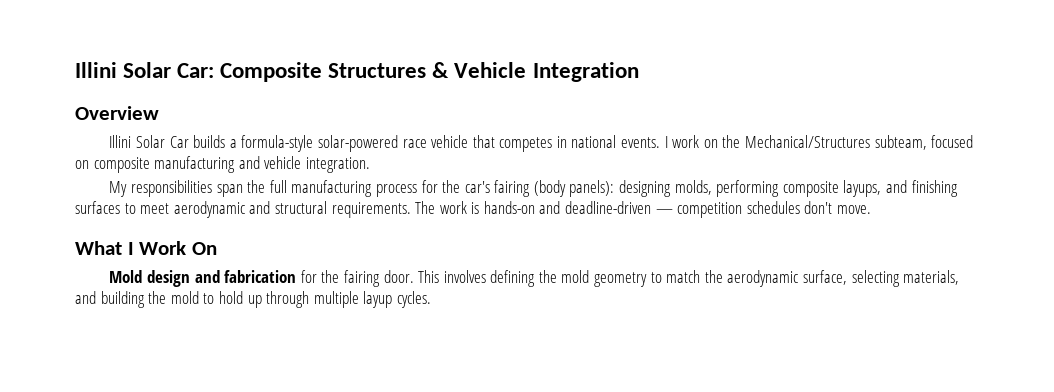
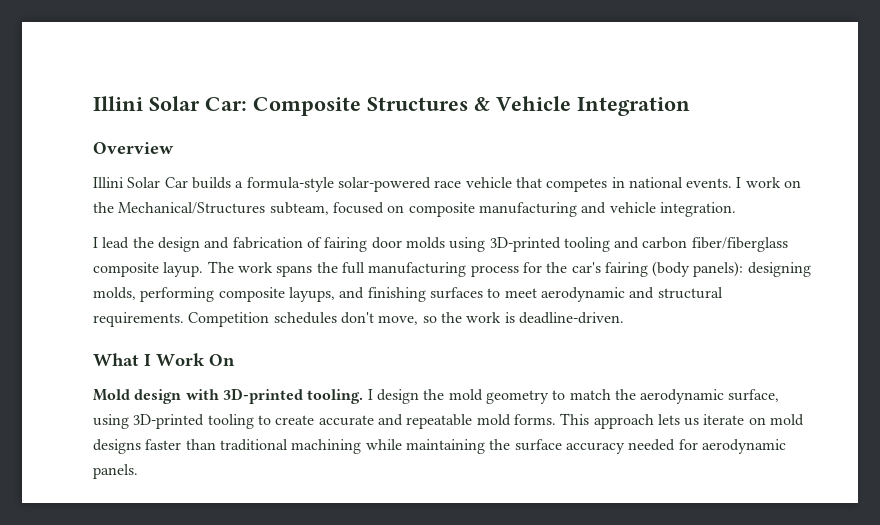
[109,180,243,197] My responsibilities span -> [93,237,788,252] [93,261,313,277] I lead the design and fabrication of fairing door molds using 3D-printed tooling and carbon fiber/fiberglass composite layup. The work spans
[415,201,872,218] The work is hands-on and deadline-driven — competition schedules don't move. -> [188,312,624,327] Competition schedules don't move, so the work is deadline-driven.
[194,270,536,287] and fabrication for the fairing door. This involves defining -> [185,388,419,404] with 3D-printed tooling. I design
[851,270,960,287] [75,291,431,308] selecting materials, and building the mold to hold up through multiple layup cycles. -> [93,413,805,429] [93,439,786,454] [93,464,138,479] using 3D-printed tooling to create accurate and repeatable mold forms. This approach lets us iterate on mold designs faster than traditional machining while maintaining the surface accuracy needed for aerodynamic panels.

